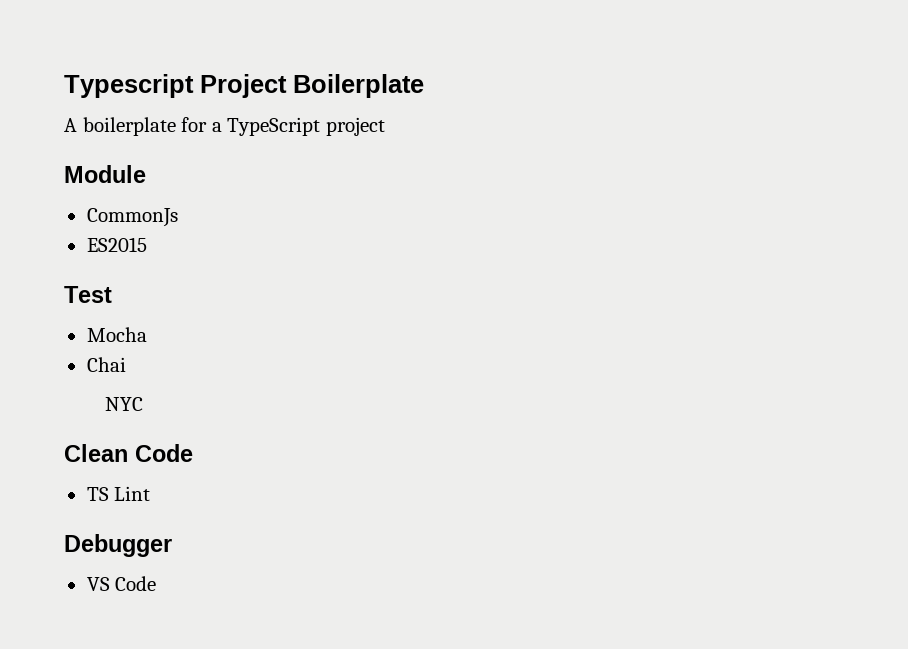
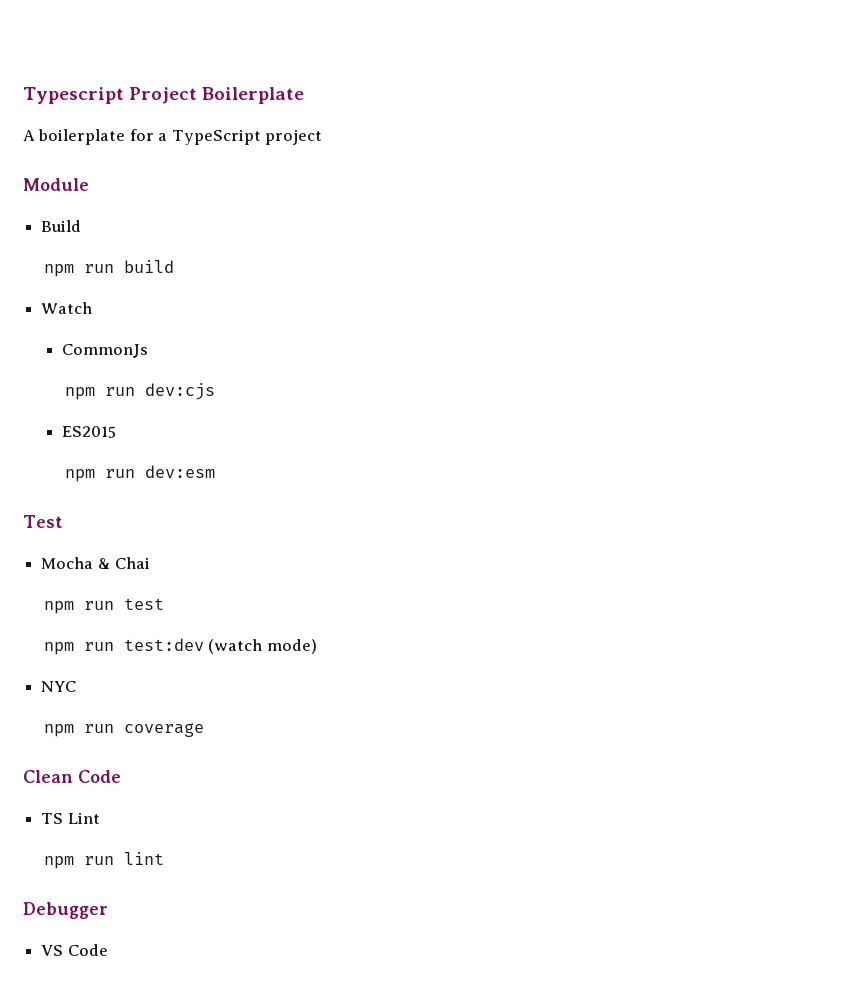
[86,208,178,227] [86,237,147,252] CommonJs // ES2015 -> [41,220,82,232] [43,260,174,277] [41,302,93,314] [62,344,149,358] [64,383,215,400] [62,426,117,438] [64,465,215,482] Build // npm run build // Watch // CommonJs // npm run dev:cjs // ES2015 // npm run dev:esm
(147, 334) // -> [97,558,111,569] &
[104,397,143,411] NYC -> [43,598,164,614] [43,638,317,655] [41,681,77,692] [43,723,204,737] npm run test // npm run test:dev (watch mode) // NYC // npm run coverage
(151, 493) none -> [43,852,164,869] // npm run lint

